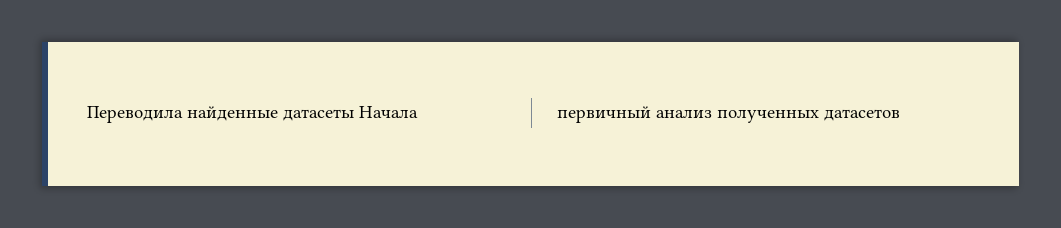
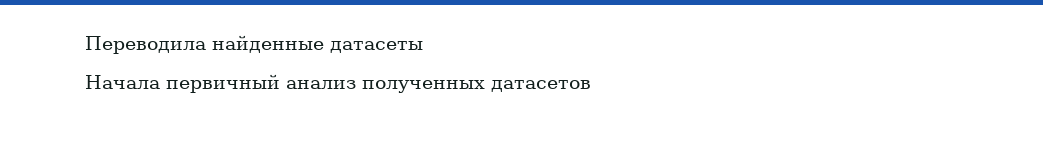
(354, 115) none -> (423, 47) //

